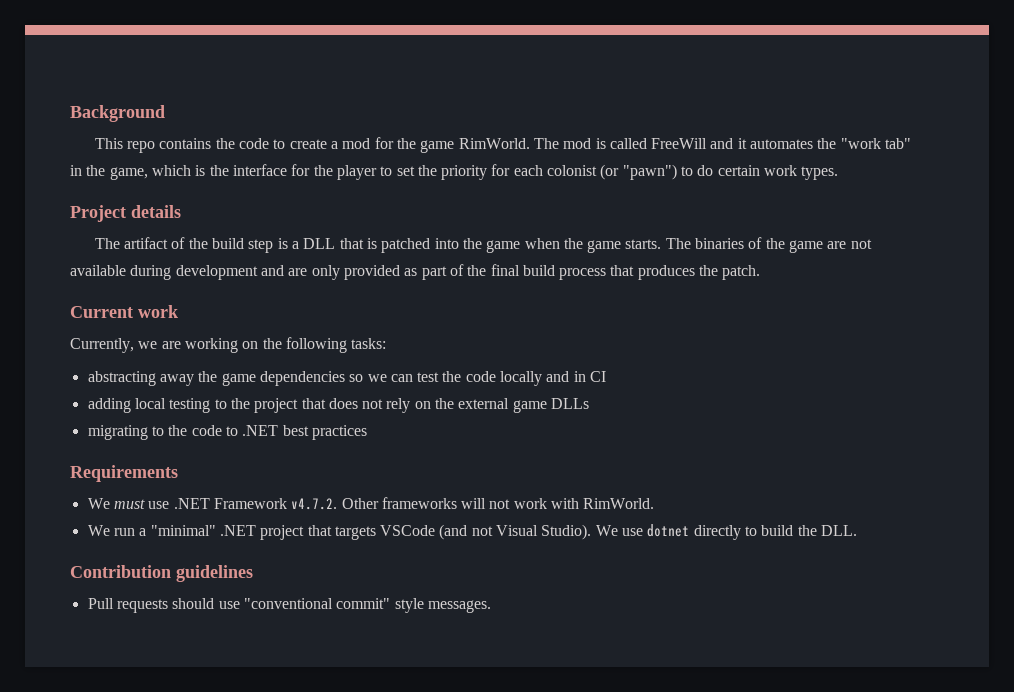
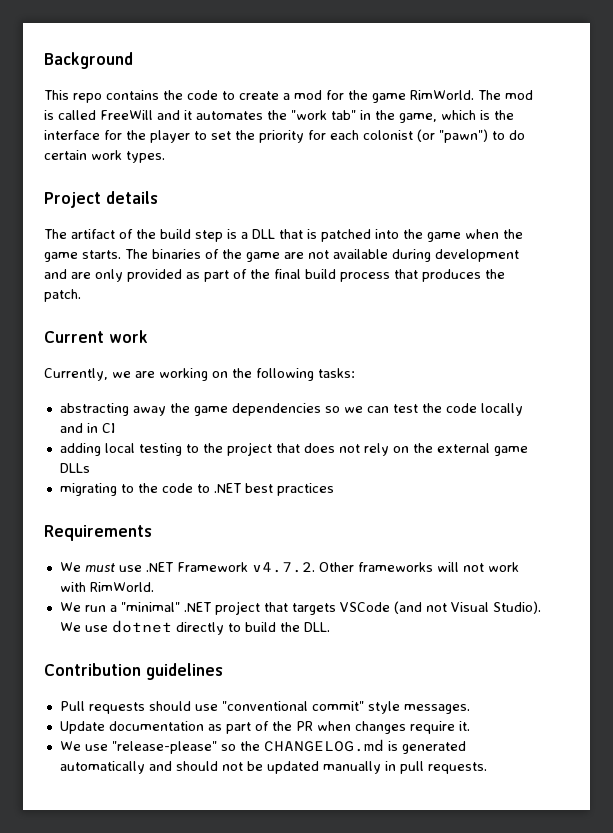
(491, 606) none -> [59,721,470,734] [59,739,466,754] [59,761,487,774] // Update documentation as part of the PR when changes require it. // We use "release-please" so the CHANGELOG.md is generated automatically and should not be updated manually in pull requests.

